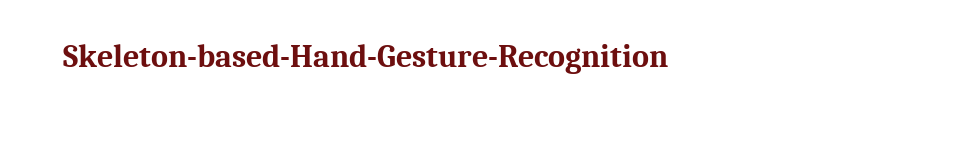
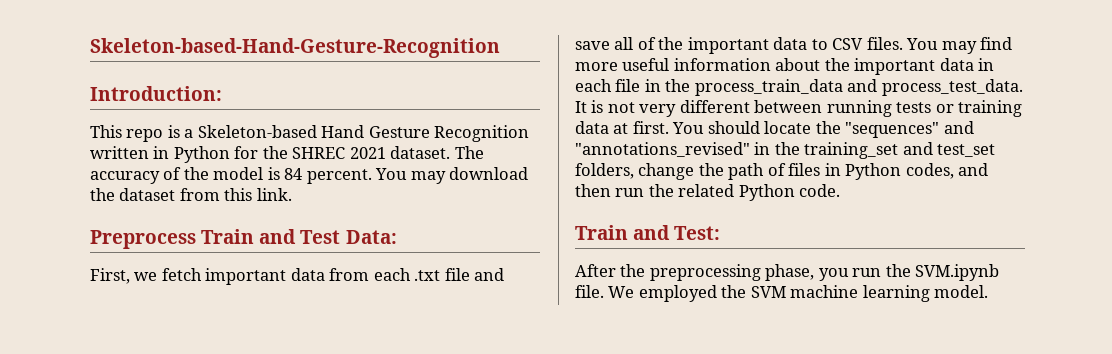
(668, 59) none -> [90,86,222,101] [90,125,530,142] [90,146,484,163] [90,167,529,184] [90,188,292,201] [90,229,397,249] [90,268,505,285] [575,37,1013,54] [575,58,995,75] [575,79,1023,96] [575,100,1023,117] [575,121,974,138] [575,142,996,159] [575,163,989,180] [575,184,841,201] [575,225,721,240] [575,264,1000,281] [575,285,989,302] // Introduction: // This repo is a Skeleton-based Hand Gesture Recognition written in Python for the SHREC 2021 dataset. The accuracy of the model is 84 percent. You may download the dataset from this link. // Preprocess Train and Test Data: // First, we fetch important data from each .txt file and save all of the important data to CSV files. You may find more useful information about the important data in each file in the process_train_data and process_test_data. It is not very different between running tests or training data at first. You should locate the "sequences" and "annotations_revised" in the training_set and test_set folders, change the path of files in Python codes, and then run the related Python code. // Train and Test: // After the preprocessing phase, you run the SVM.ipynb file. We employed the SVM machine learning model.

